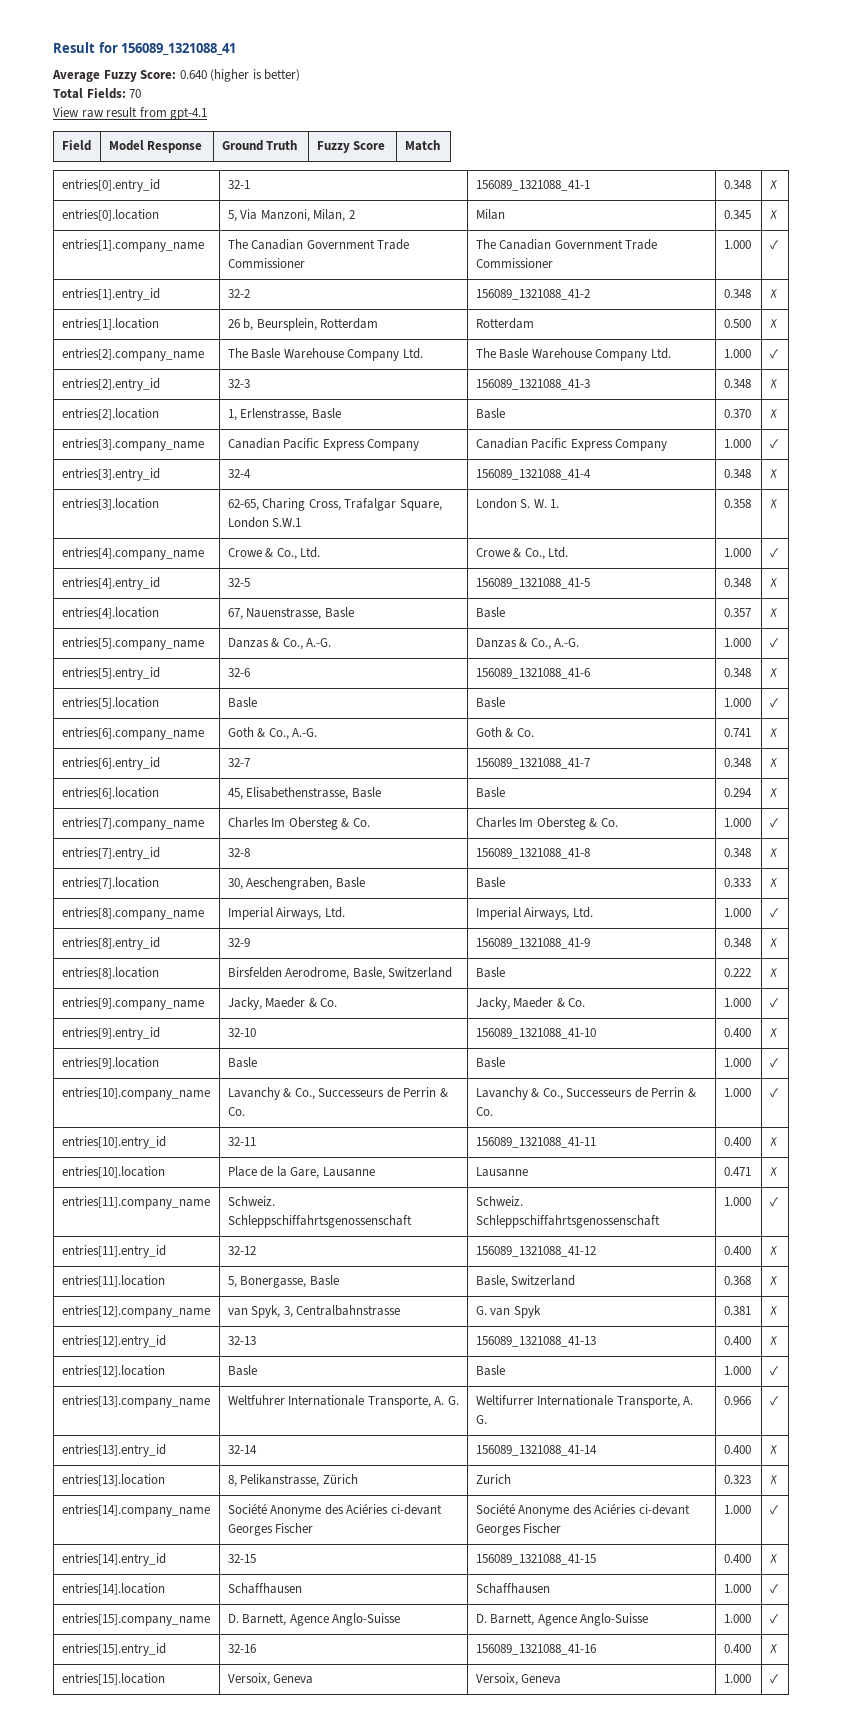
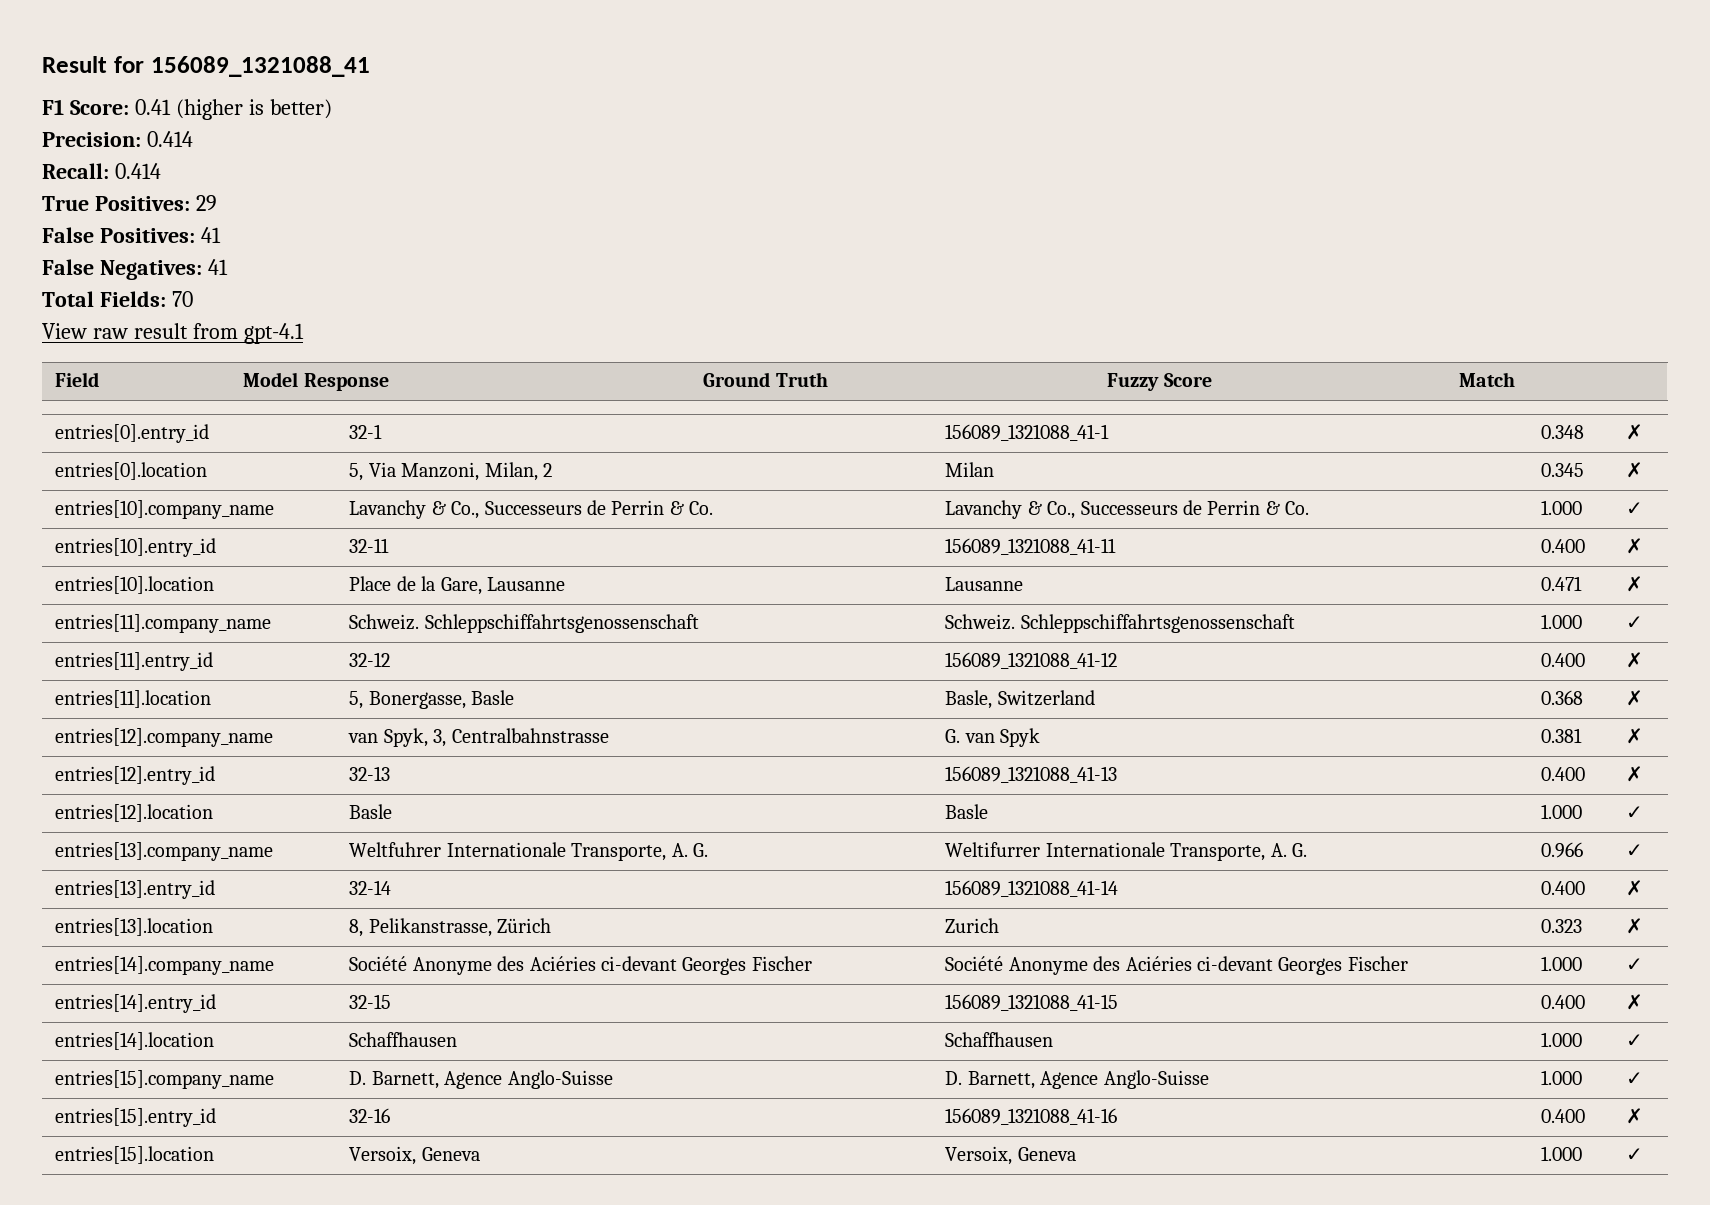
[52,70,207,82] Average Fuzzy Score: 0.640 -> [42,99,171,115] F1 Score: 0.41
(301, 75) none -> [42,131,193,147] [42,163,161,179] [42,195,217,211] [42,227,221,243] [42,259,228,280] // Precision: 0.414 // Recall: 0.414 // True Positives: 29 // False Positives: 41 // False Negatives: 41
[61,239,204,252] [227,239,410,250] [227,258,305,268] [475,239,658,250] [475,258,553,268] [723,240,751,249] [769,240,778,250] [61,288,160,301] [227,289,250,298] [475,289,590,300] [723,289,751,298] [769,289,777,299] [61,318,159,330] [227,318,379,331] [475,318,534,329] [723,319,751,328] [769,319,777,329] [61,348,204,361] [227,348,423,361] [475,348,671,361] [723,349,751,358] [769,349,778,359] [61,378,160,391] [227,379,250,388] [475,379,590,390] [723,379,751,388] [769,379,777,389] [61,408,159,420] [227,408,341,421] [475,408,505,419] [723,409,751,418] [769,409,777,419] [61,438,204,451] [227,438,420,451] [475,438,668,451] [723,439,751,448] [769,439,778,449] [61,468,160,481] [227,469,251,478] [475,469,591,480] [723,469,751,478] [769,469,777,479] [61,498,159,510] [227,498,442,511] [227,517,302,528] [475,498,560,509] [723,499,751,508] [769,499,777,509] [61,547,204,560] [227,547,321,560] [475,547,569,560] [723,548,751,557] [769,548,778,558] [61,577,160,590] [227,578,250,587] [475,578,590,589] [723,578,751,587] [769,578,777,588] [61,607,159,619] [227,607,354,620] [475,607,505,618] [723,608,751,617] [769,608,777,618] [61,637,204,650] [227,638,332,650] [475,638,580,650] [723,638,751,647] [769,638,778,648] [61,667,160,680] [227,668,250,677] [475,668,590,679] [723,668,751,677] [769,668,777,678] [61,697,159,709] [227,697,257,708] [475,697,505,708] [723,698,751,707] [769,698,778,708] [61,727,204,740] [227,727,318,740] [475,727,534,737] [723,728,751,737] [769,728,777,738] [61,757,160,770] [227,758,250,767] [475,758,590,769] [723,758,751,767] [769,758,777,768] [61,787,159,799] [227,787,381,800] [475,787,505,798] [723,788,752,797] [769,788,777,798] [61,817,204,830] [227,817,370,830] [475,817,618,830] [723,818,751,827] [769,818,778,828] [61,847,160,860] [227,848,250,857] [475,848,590,859] [723,848,751,857] [769,848,777,858] [61,877,159,889] [227,877,365,890] [475,877,505,888] [723,878,751,887] [769,878,777,888] [61,907,204,920] [227,907,345,920] [475,907,593,920] [723,908,751,917] [769,908,778,918] [61,937,160,950] [227,938,250,947] [475,938,590,949] [723,938,751,947] [769,938,777,948] [61,967,159,979] [227,967,453,980] [475,967,505,978] [723,968,751,977] [769,968,777,978] [61,997,204,1010] [227,997,338,1010] [475,997,586,1010] [723,998,751,1007] [769,998,778,1008] [61,1027,160,1040] [227,1028,256,1037] [475,1028,596,1039] [723,1028,751,1037] [769,1028,777,1038] [61,1057,159,1069] [227,1057,257,1068] [475,1057,505,1068] [723,1058,751,1067] [769,1058,778,1068] // entries[1].company_name | The Canadian Government Trade Commissioner | The Canadian Government Trade Commissioner | 1.000 | ✓ // entries[1].entry_id | 32-2 | 156089_1321088_41-2 | 0.348 | ✗ // entries[1].location | 26 b, Beursplein, Rotterdam | Rotterdam | 0.500 | ✗ // entries[2].company_name | The Basle Warehouse Company Ltd. | The Basle Warehouse Company Ltd. | 1.000 | ✓ // entries[2].entry_id | 32-3 | 156089_1321088_41-3 | 0.348 | ✗ // entries[2].location | 1, Erlenstrasse, Basle | Basle | 0.370 | ✗ // entries[3].company_name | Canadian Pacific Express Company | Canadian Pacific Express Company | 1.000 | ✓ // entries[3].entry_id | 32-4 | 156089_1321088_41-4 | 0.348 | ✗ // entries[3].location | 62-65, Charing Cross, Trafalgar Square, London S.W.1 | London S. W. 1. | 0.358 | ✗ // entries[4].company_name | Crowe & Co., Ltd. | Crowe & Co., Ltd. | 1.000 | ✓ // entries[4].entry_id | 32-5 | 156089_1321088_41-5 | 0.348 | ✗ // entries[4].location | 67, Nauenstrasse, Basle | Basle | 0.357 | ✗ // entries[5].company_name | Danzas & Co., A.-G. | Danzas & Co., A.-G. | 1.000 | ✓ // entries[5].entry_id | 32-6 | 156089_1321088_41-6 | 0.348 | ✗ // entries[5].location | Basle | Basle | 1.000 | ✓ // entries[6].company_name | Goth & Co., A.-G. | Goth & Co. | 0.741 | ✗ // entries[6].entry_id | 32-7 | 156089_1321088_41-7 | 0.348 | ✗ // entries[6].location | 45, Elisabethenstrasse, Basle | Basle | 0.294 | ✗ // entries[7].company_name | Charles Im Obersteg & Co. | Charles Im Obersteg & Co. | 1.000 | ✓ // entries[7].entry_id | 32-8 | 156089_1321088_41-8 | 0.348 | ✗ // entries[7].location | 30, Aeschengraben, Basle | Basle | 0.333 | ✗ // entries[8].company_name | Imperial Airways, Ltd. | Imperial Airways, Ltd. | 1.000 | ✓ // entries[8].entry_id | 32-9 | 156089_1321088_41-9 | 0.348 | ✗ // entries[8].location | Birsfelden Aerodrome, Basle, Switzerland | Basle | 0.222 | ✗ // entries[9].company_name | Jacky, Maeder & Co. | Jacky, Maeder & Co. | 1.000 | ✓ // entries[9].entry_id | 32-10 | 156089_1321088_41-10 | 0.400 | ✗ // entries[9].location | Basle | Basle | 1.000 | ✓ -> (1644, 470) none

